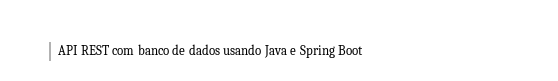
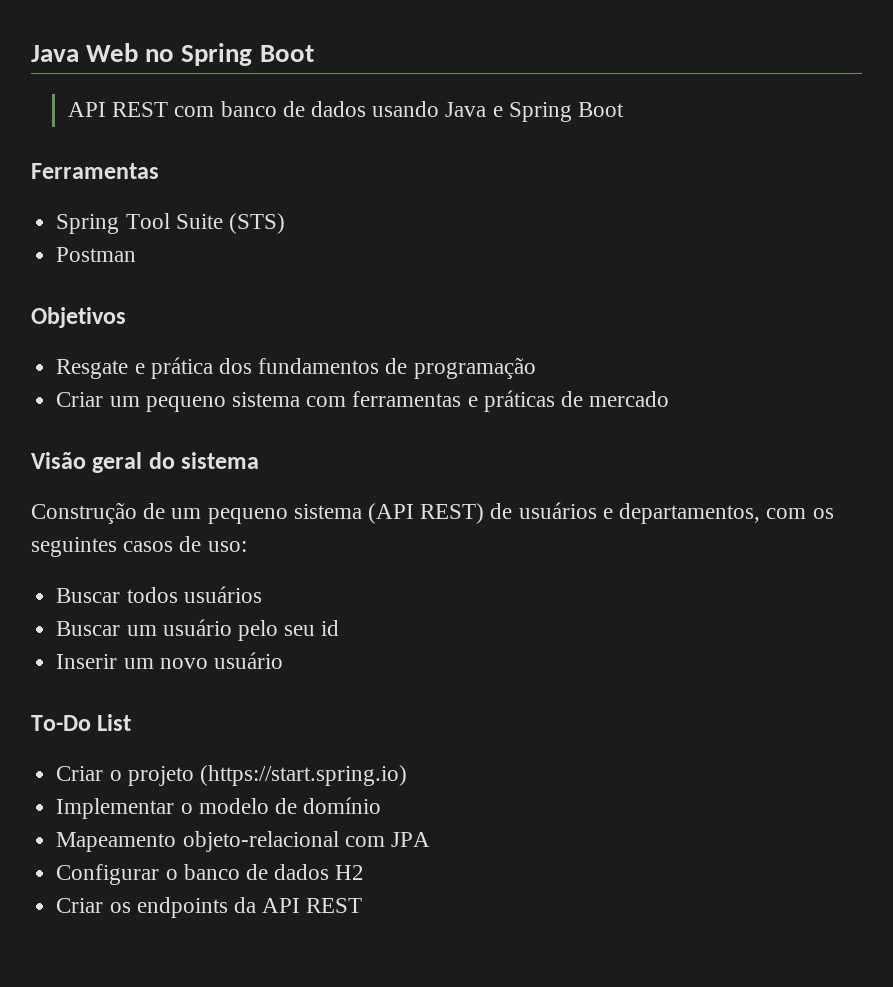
(58, 50) none -> [31,43,314,66] Java Web no Spring Boot //
(364, 50) none -> [31,163,159,179] [56,213,285,234] [56,247,137,262] [31,307,126,328] [56,357,536,379] [56,390,670,412] [31,452,260,473] [31,502,834,524] [31,536,247,557] [56,586,262,603] [56,619,340,641] [56,652,283,669] [31,714,132,731] [56,765,407,786] [56,797,382,819] [56,831,430,852] [56,864,365,885] [56,897,363,918] // Ferramentas // Spring Tool Suite (STS) // Postman // Objetivos // Resgate e prática dos fundamentos de programação // Criar um pequeno sistema com ferramentas e práticas de mercado // Visão geral do sistema // Construção de um pequeno sistema (API REST) de usuários e departamentos, com os seguintes casos de uso: // Buscar todos usuários // Buscar um usuário pelo seu id // Inserir um novo usuário // To-Do List // Criar o projeto (https://start.spring.io) // Implementar o modelo de domínio // Mapeamento objeto-relacional com JPA // Configurar o banco de dados H2 // Criar os endpoints da API REST

